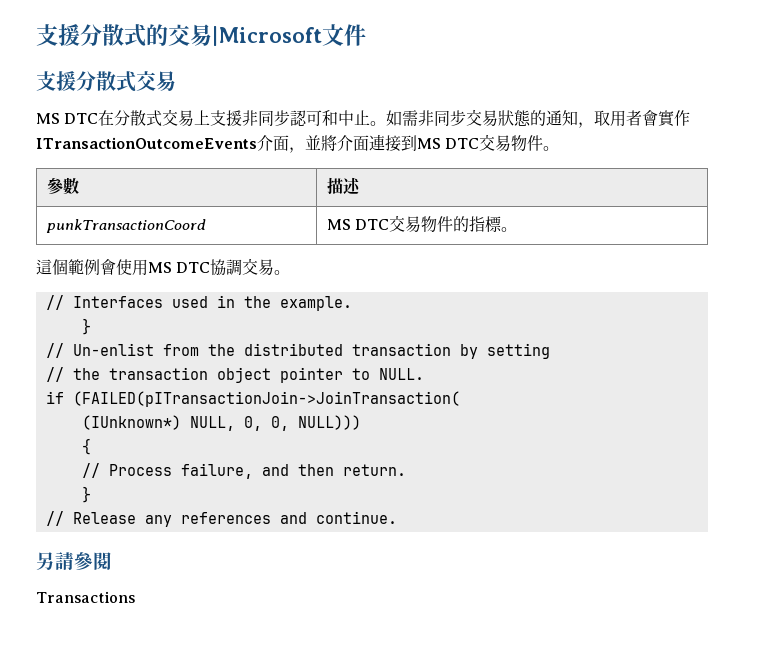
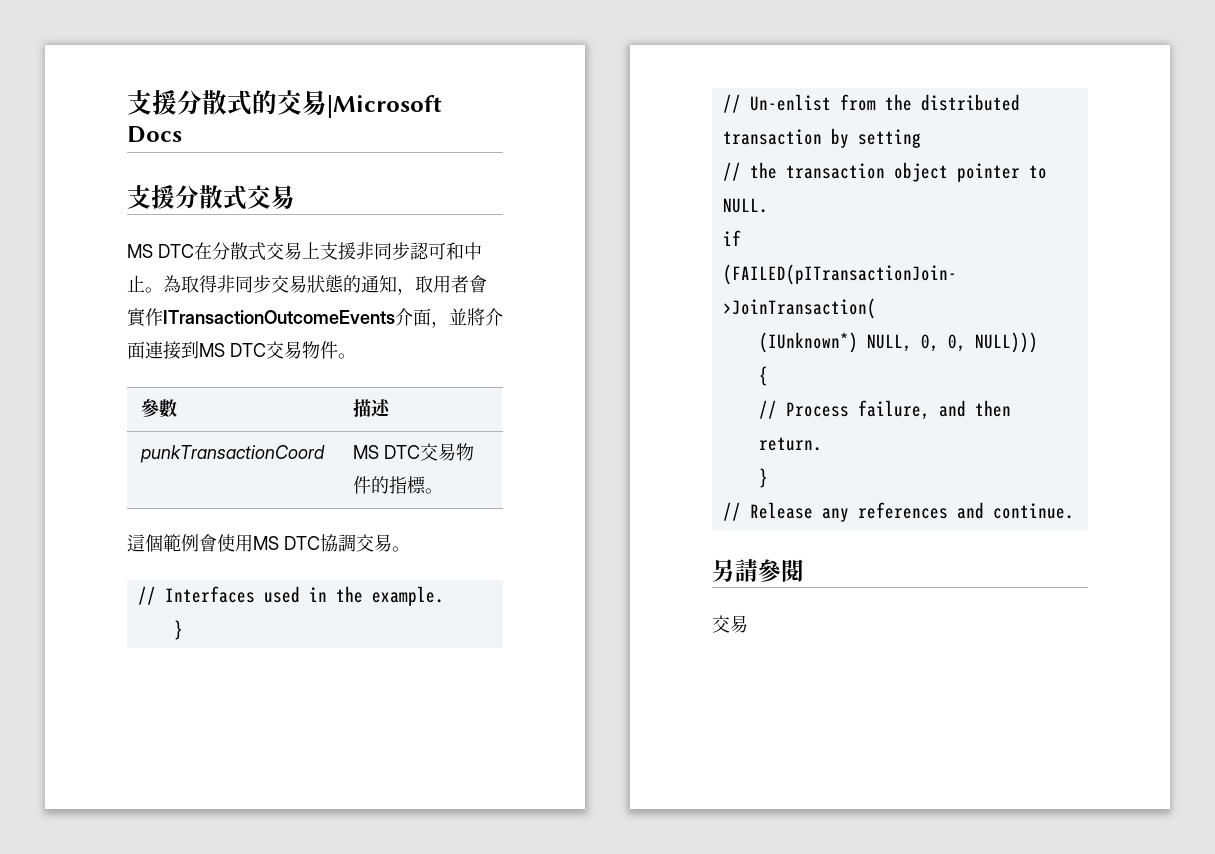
[322,24,366,46] 文件 -> [127,126,182,143] Docs
[386,110,419,126] 如需 -> [163,275,217,293] 為取得
[36,591,135,603] Transactions -> [712,615,748,633] 交易

